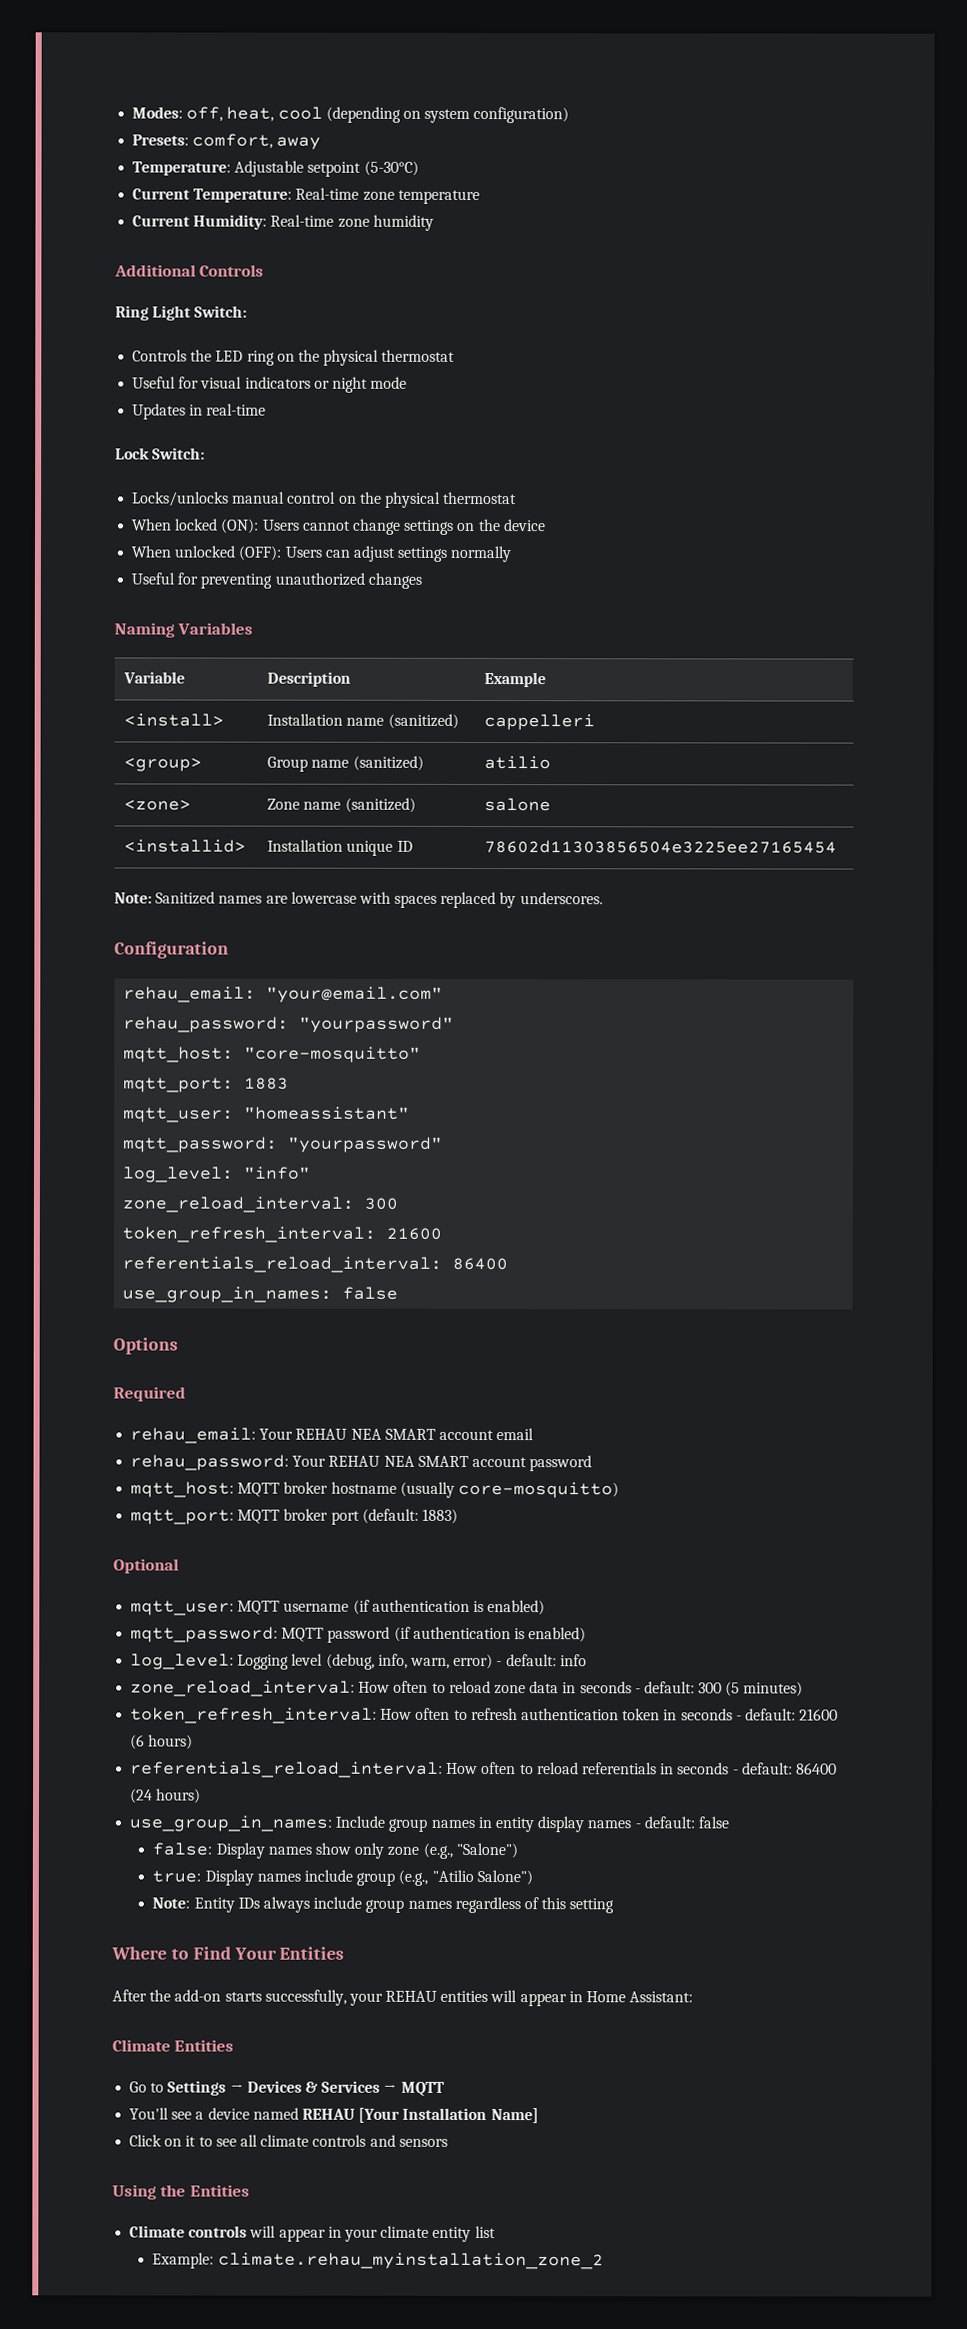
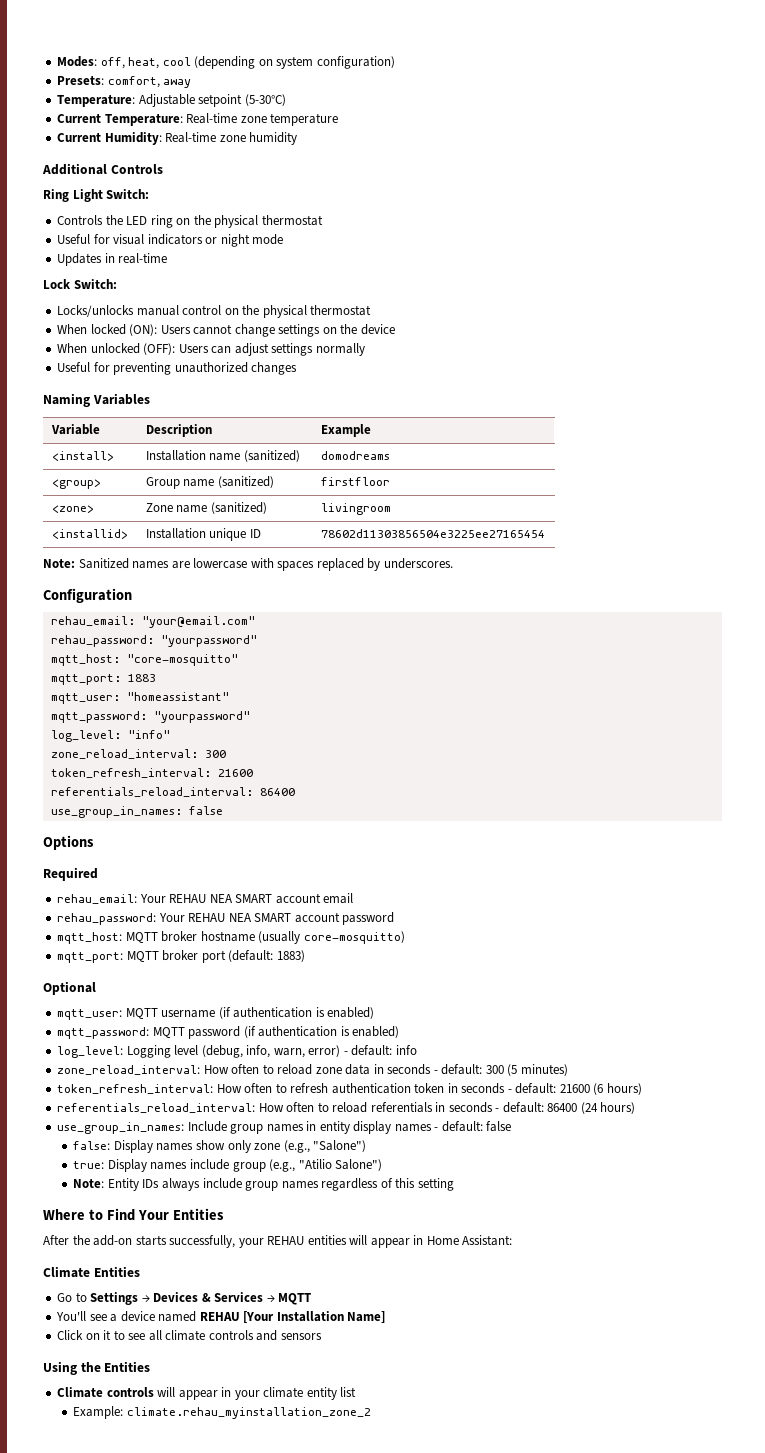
[484,714,596,731] cappelleri -> [320,451,390,460] domodreams
[484,756,552,770] atilio -> [320,477,390,486] firstfloor
[484,798,552,812] salone -> [320,503,391,515] livingroom

